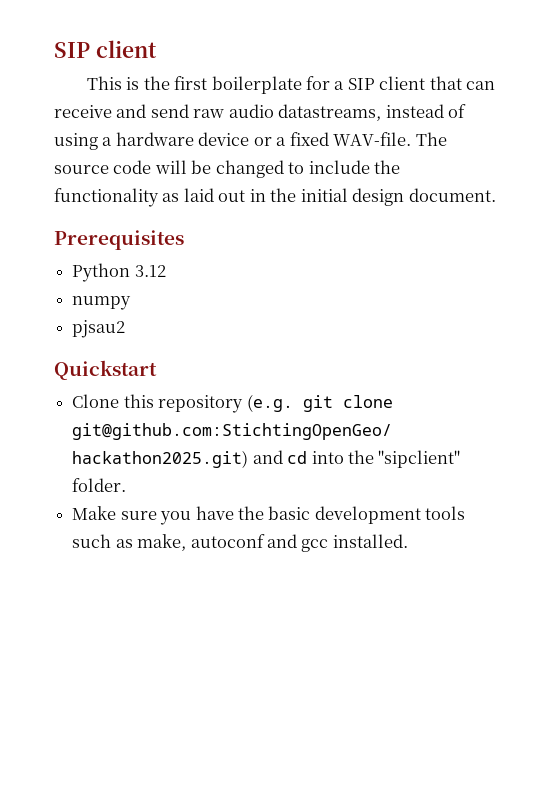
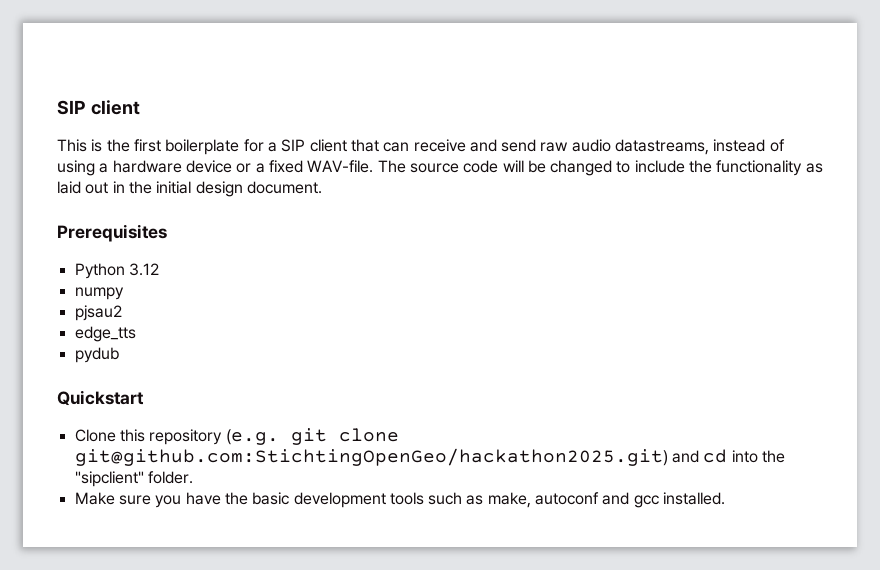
(126, 329) none -> [74,326,136,342] [74,347,119,363] // edge_tts // pydub

